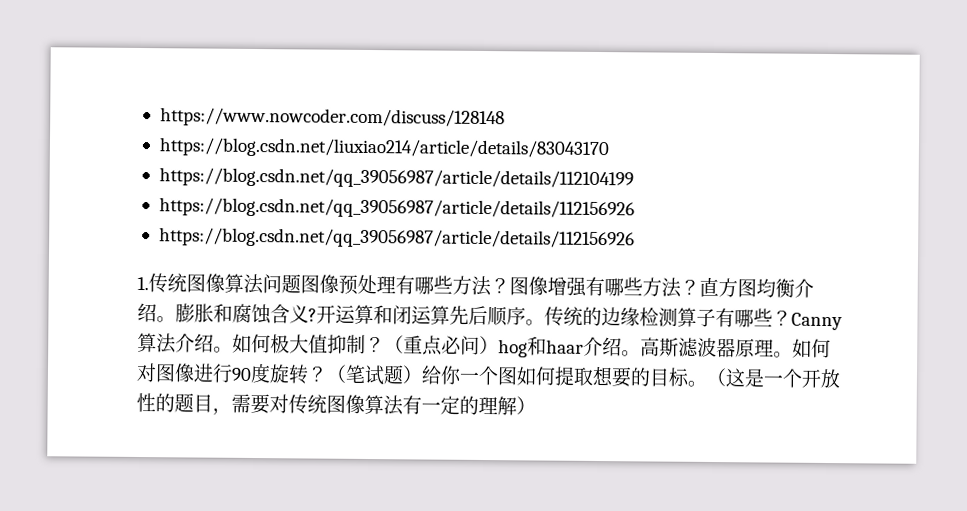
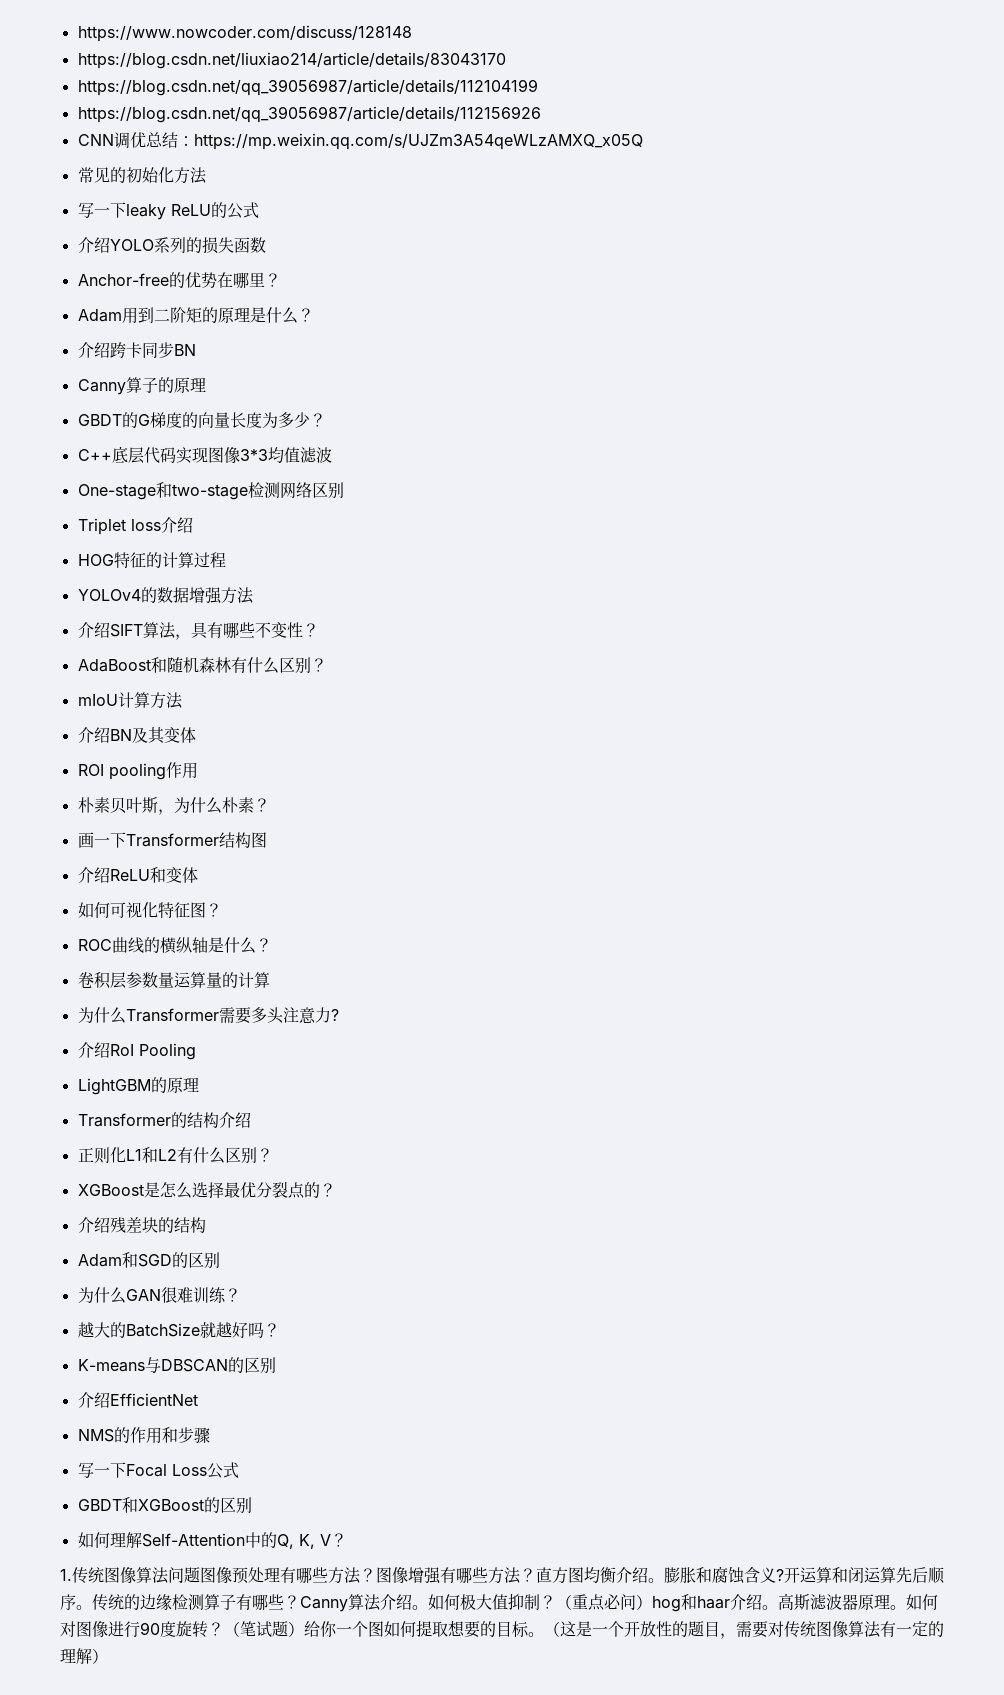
[158,227,635,250] https://blog.csdn.net/qq_39056987/article/details/112156926 -> [77,132,643,150] [77,167,207,184] [77,202,259,220] [77,237,266,254] [77,272,281,289] [77,307,314,324] [77,342,196,358] [77,377,206,395] [77,412,326,428] [77,446,332,464] [77,482,344,500] [77,517,193,535] [77,552,226,569] [77,587,254,604] [77,622,319,640] [77,657,327,674] [77,692,183,709] [77,727,196,744] [77,762,198,780] [77,797,270,815] [77,832,267,848] [77,867,198,883] [77,902,222,919] [77,937,272,954] [77,972,270,989] [77,1007,339,1024] [77,1042,196,1060] [77,1077,199,1095] [77,1112,251,1128] [77,1147,273,1164] [77,1181,336,1199] [77,1217,206,1233] [77,1252,220,1268] [77,1287,241,1304] [77,1322,280,1338] [77,1357,276,1373] [77,1392,198,1408] [77,1427,210,1444] [77,1462,239,1479] [77,1497,252,1513] [77,1532,347,1549] CNN调优总结：https://mp.weixin.qq.com/s/UJZm3A54qeWLzAMXQ_x05Q // 常见的初始化方法 // 写一下leaky ReLU的公式 // 介绍YOLO系列的损失函数 // Anchor-free的优势在哪里？ // Adam用到二阶矩的原理是什么？ // 介绍跨卡同步BN // Canny算子的原理 // GBDT的G梯度的向量长度为多少？ // C++底层代码实现图像3*3均值滤波 // One-stage和two-stage检测网络区别 // Triplet loss介绍 // HOG特征的计算过程 // YOLOv4的数据增强方法 // 介绍SIFT算法，具有哪些不变性？ // AdaBoost和随机森林有什么区别？ // mIoU计算方法 // 介绍BN及其变体 // ROI pooling作用 // 朴素贝叶斯，为什么朴素？ // 画一下Transformer结构图 // 介绍ReLU和变体 // 如何可视化特征图？ // ROC曲线的横纵轴是什么？ // 卷积层参数量运算量的计算 // 为什么Transformer需要多头注意力? // 介绍RoI Pooling // LightGBM的原理 // Transformer的结构介绍 // 正则化L1和L2有什么区别？ // XGBoost是怎么选择最优分裂点的？ // 介绍残差块的结构 // Adam和SGD的区别 // 为什么GAN很难训练？ // 越大的BatchSize就越好吗？ // K-means与DBSCAN的区别 // 介绍EfficientNet // NMS的作用和步骤 // 写一下Focal Loss公式 // GBDT和XGBoost的区别 // 如何理解Self-Attention中的Q, K, V？

